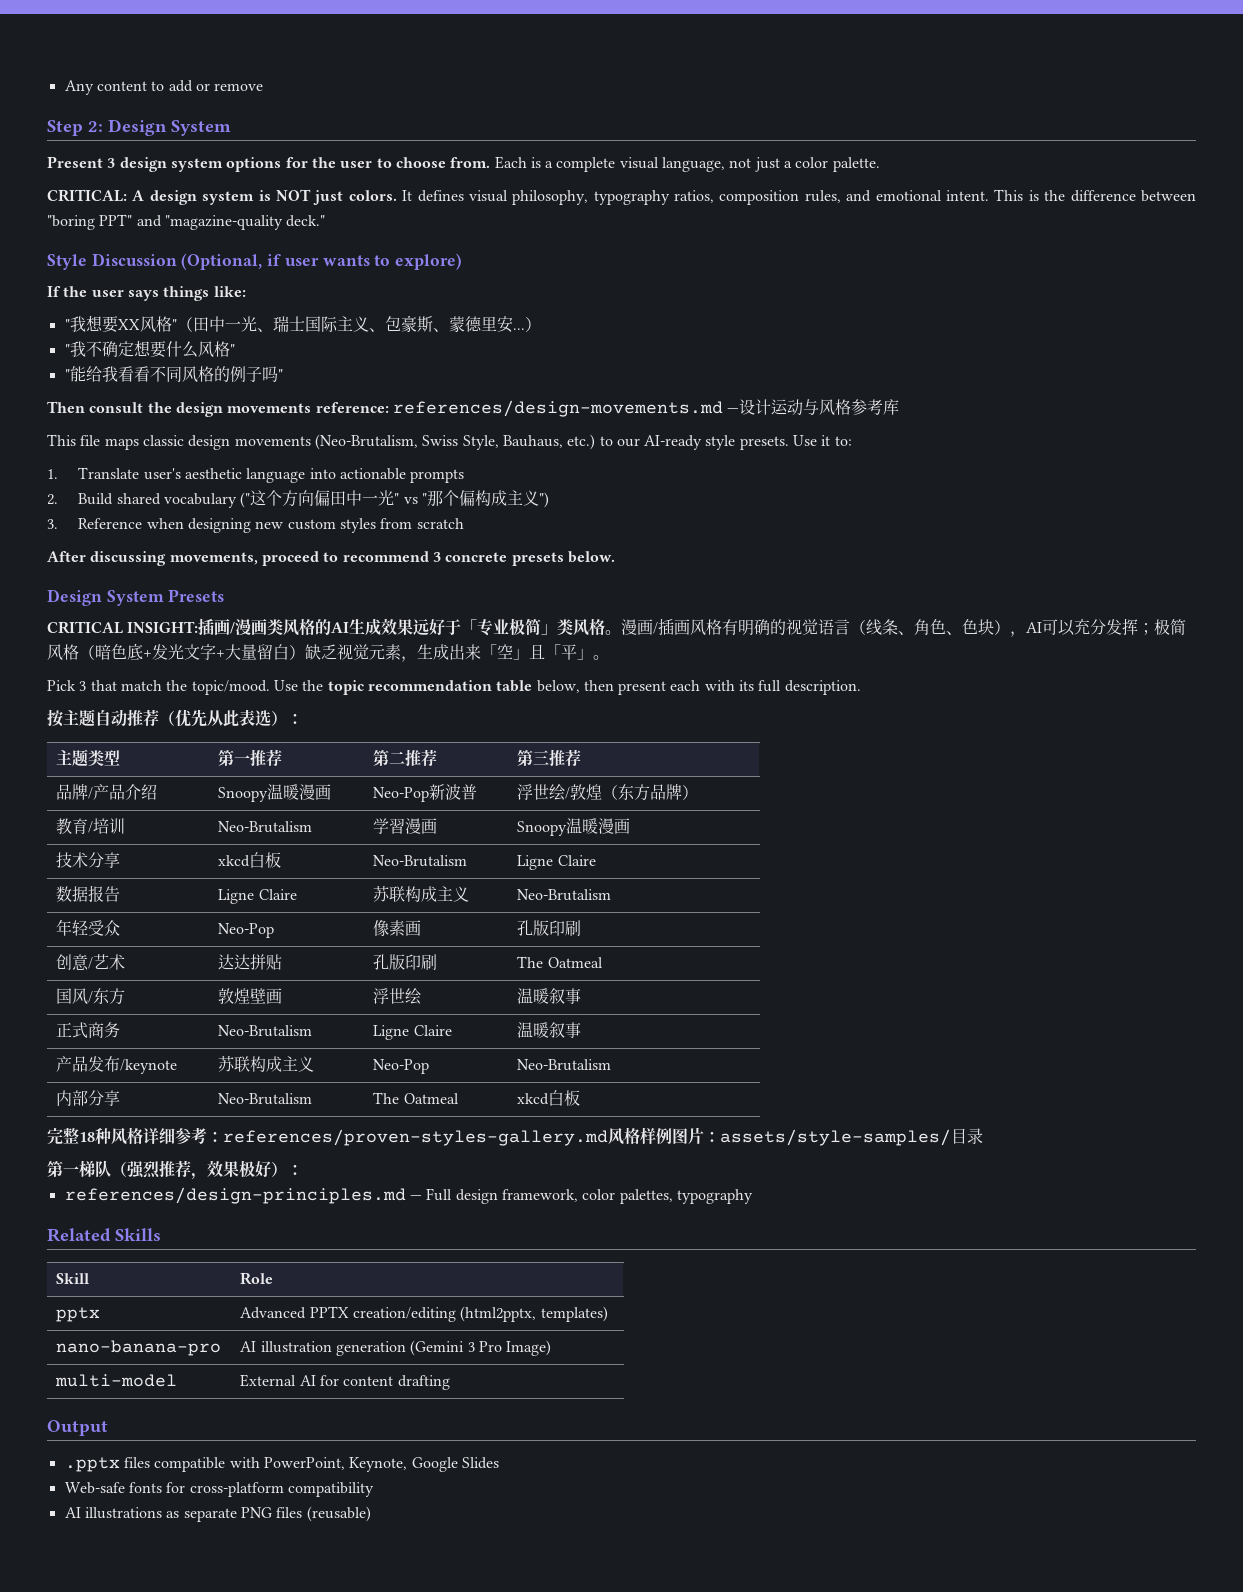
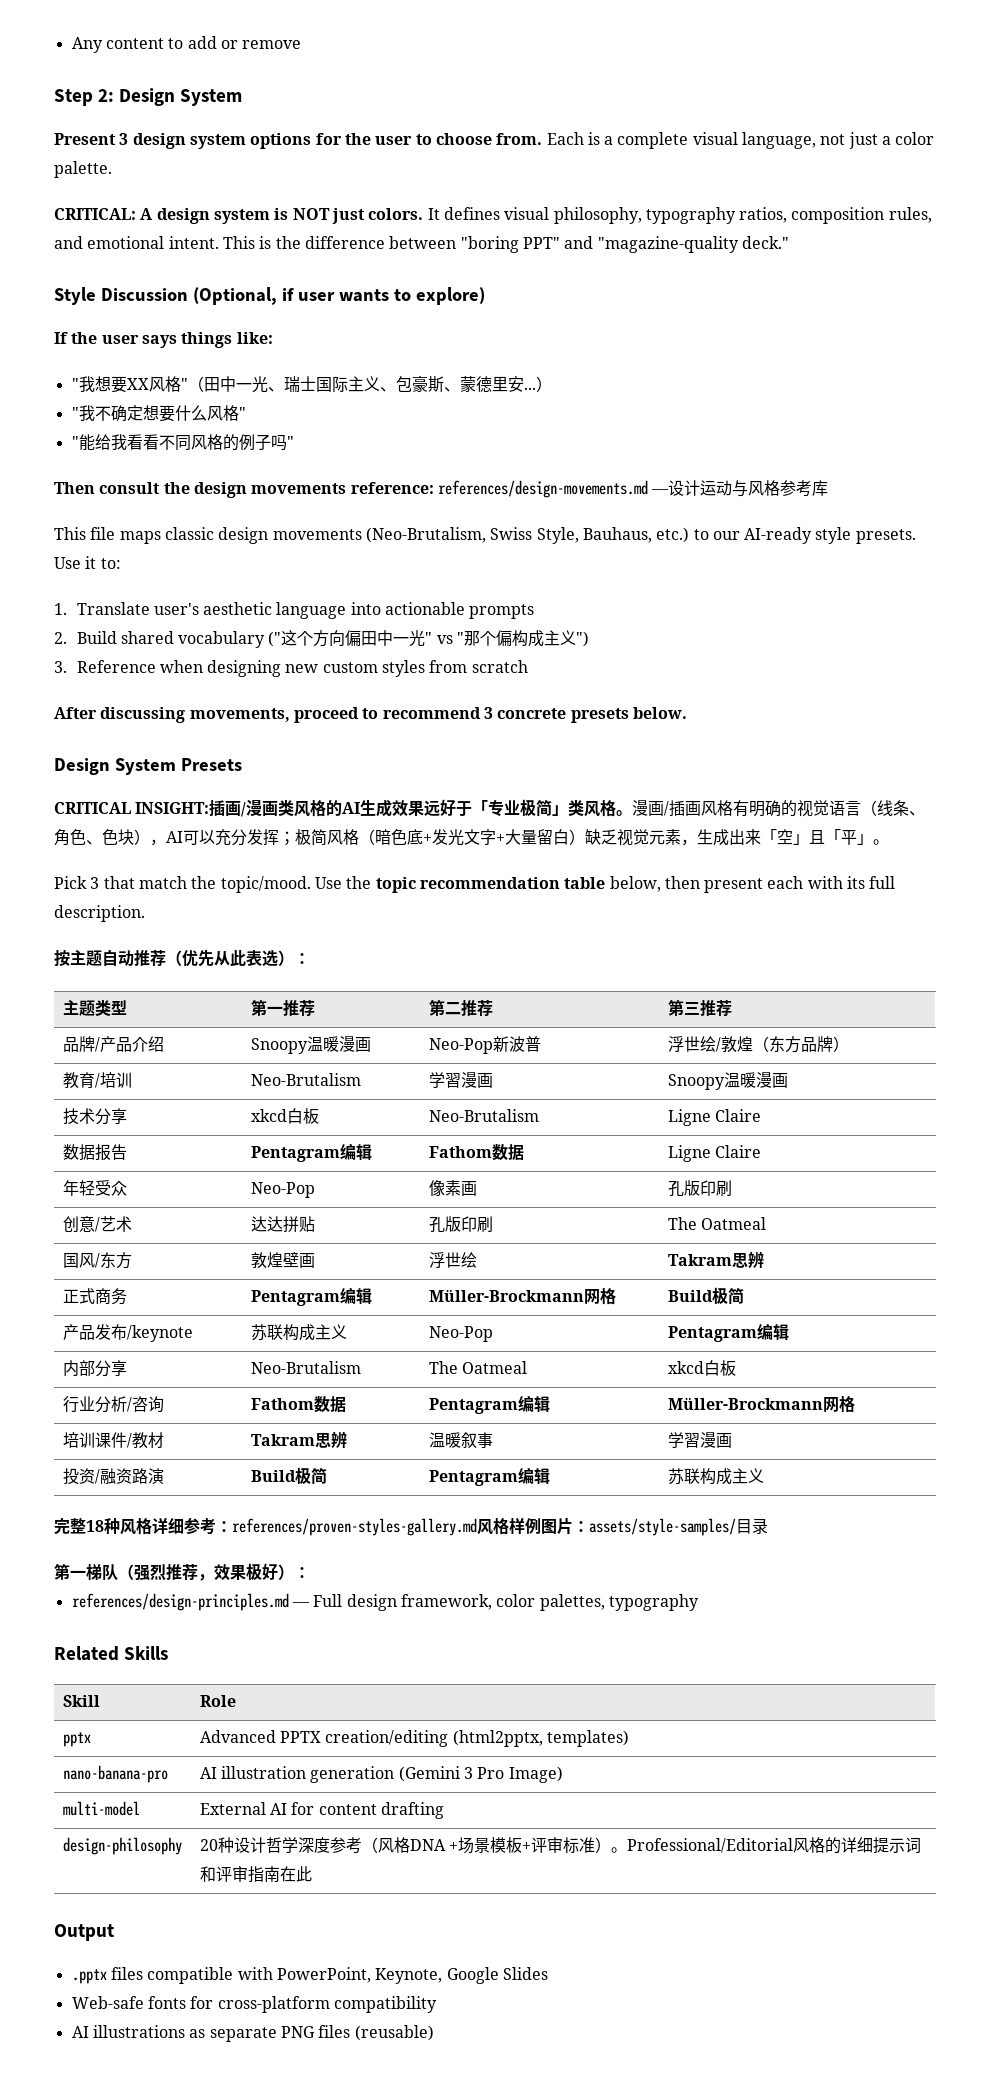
[218,889,297,904] [373,885,470,902] [517,889,612,901] Ligne Claire | 苏联构成主义 | Neo-Brutalism -> [250,1143,372,1162] [428,1144,524,1161] [667,1145,762,1162] Pentagram编辑 | Fathom数据 | Ligne Claire
[517,988,582,1004] 温暖叙事 -> [667,1252,764,1268] Takram思辨
[218,1025,313,1037] [373,1025,452,1040] [517,1022,582,1038] Neo-Brutalism | Ligne Claire | 温暖叙事 -> [250,1287,372,1306] [428,1287,616,1305] [667,1287,744,1304] Pentagram编辑 | Müller-Brockmann网格 | Build极简
[517,1059,612,1071] Neo-Brutalism -> [667,1323,789,1342] Pentagram编辑
(581, 1098) none -> [62,1396,164,1413] [250,1396,346,1413] [428,1395,550,1414] [667,1395,855,1413] [62,1432,164,1449] [250,1432,347,1448] [428,1432,493,1449] [667,1432,732,1448] [62,1468,164,1485] [250,1467,327,1484] [428,1467,550,1486] [667,1468,764,1485] // 行业分析/咨询 | Fathom数据 | Pentagram编辑 | Müller-Brockmann网格 // 培训课件/教材 | Takram思辨 | 温暖叙事 | 学習漫画 // 投资/融资路演 | Build极简 | Pentagram编辑 | 苏联构成主义
(450, 1382) none -> [62,1837,182,1855] [199,1837,922,1854] [199,1866,312,1883] // design-philosophy | 20种设计哲学深度参考（风格DNA +场景模板+评审标准）。Professional/Editorial风格的详细提示词和评审指南在此

